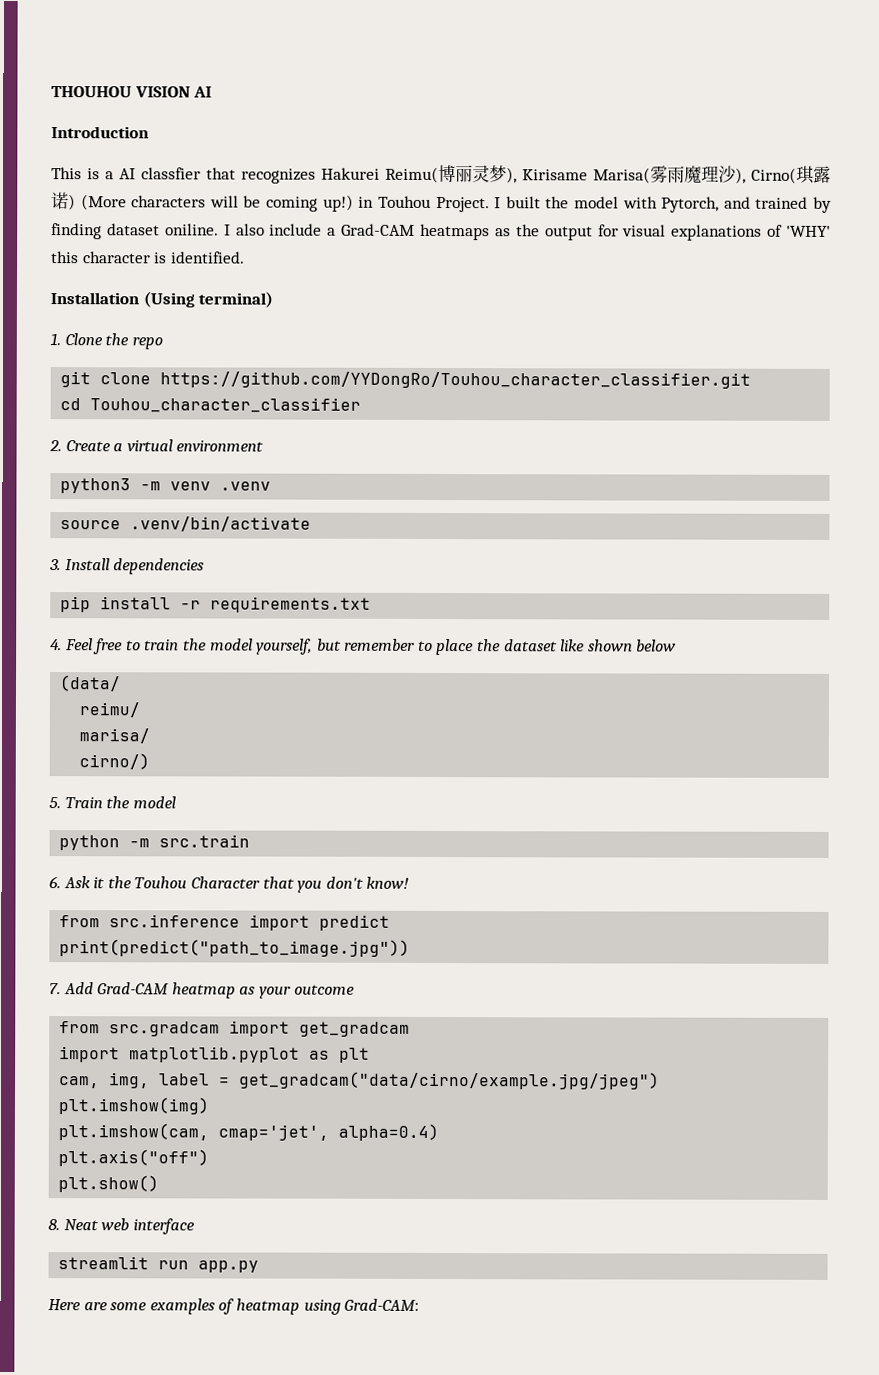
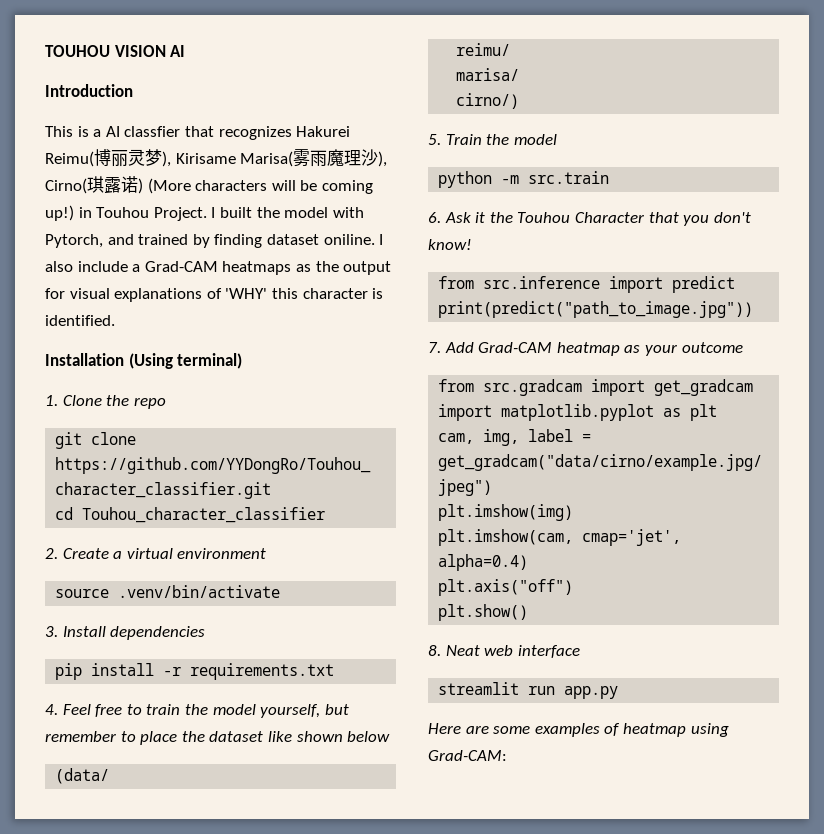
[51,86,132,98] THOUHOU -> [45,45,110,57] TOUHOU
[60,478,272,494] // python3 -m venv .venv -> (267, 553) none

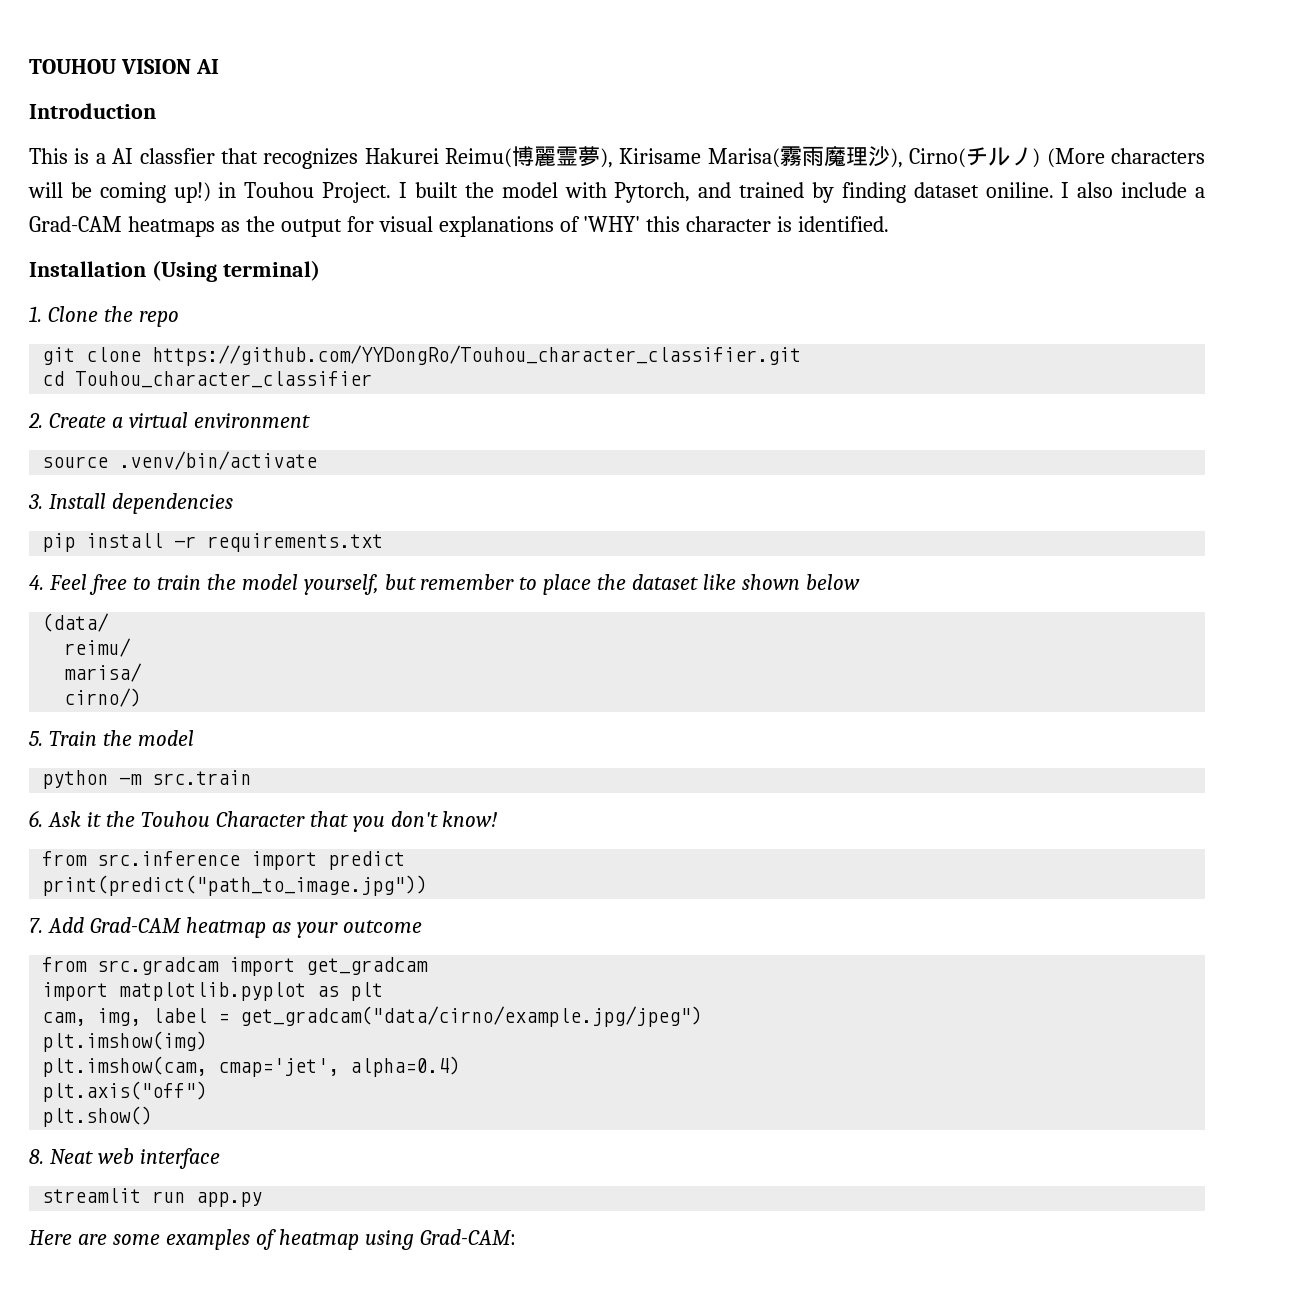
[111,149,162,167] 丽灵梦 -> [534,146,601,167] 麗霊夢
[293,149,311,167] 雾 -> [779,146,802,166] 霧
[87,176,138,193] 琪露诺 -> [966,147,1033,166] チルノ

